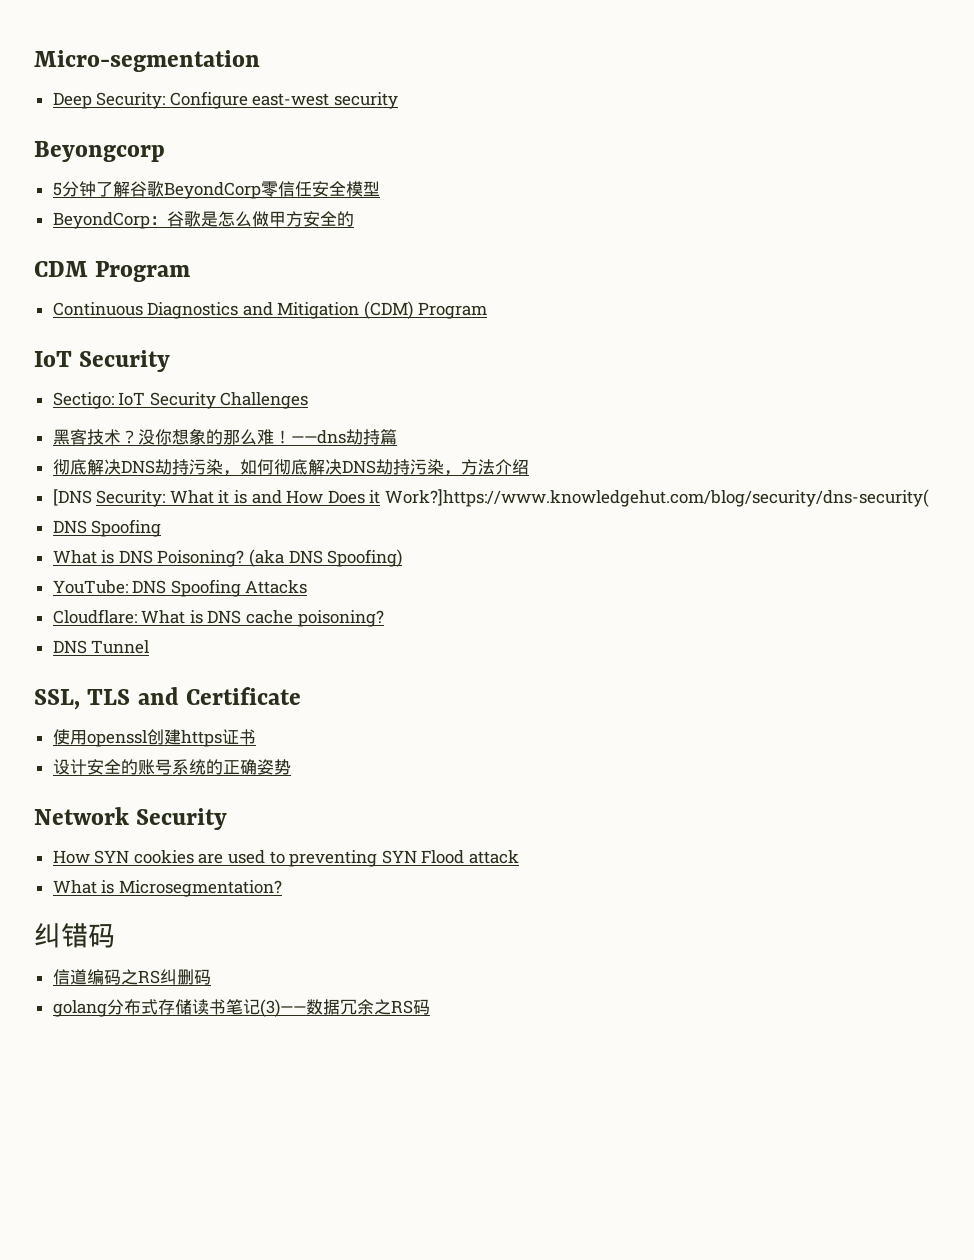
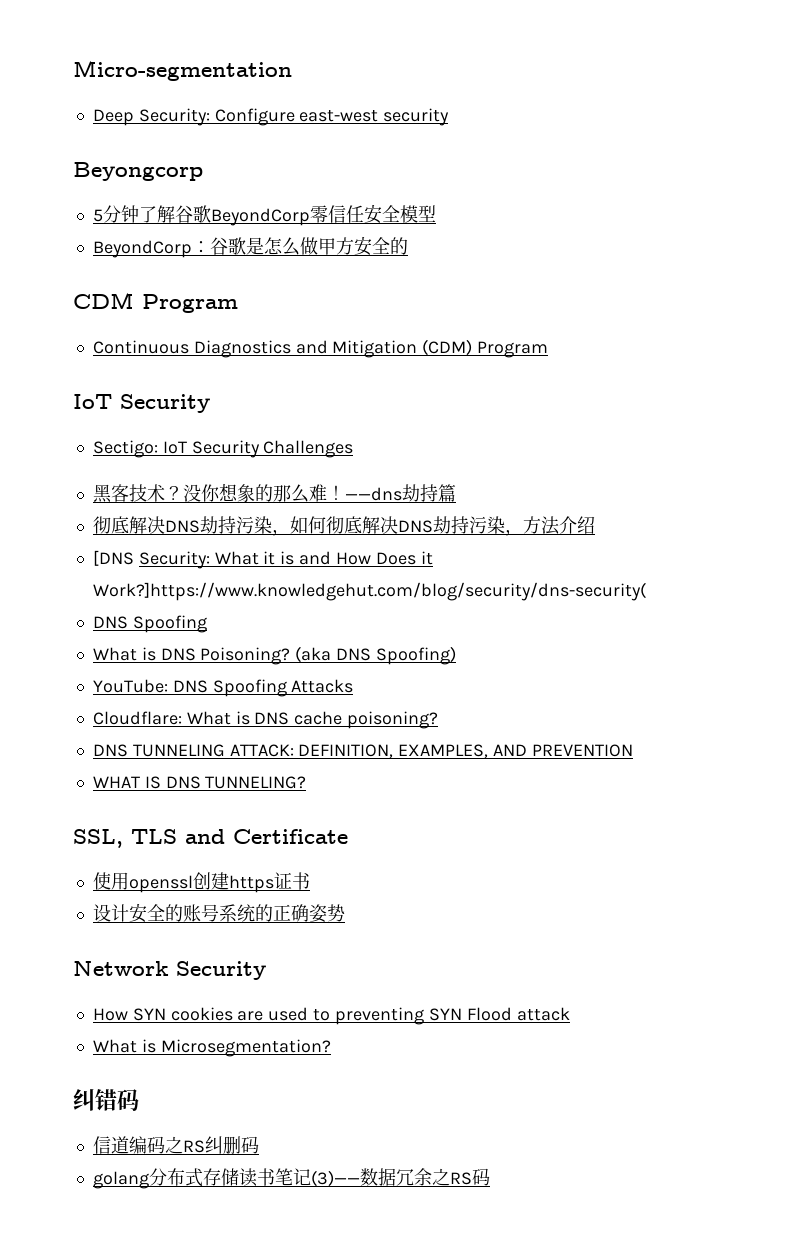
[91,640,150,654] Tunnel -> [132,744,633,758] [92,776,307,789] TUNNELING ATTACK: DEFINITION, EXAMPLES, AND PREVENTION // WHAT IS DNS TUNNELING?

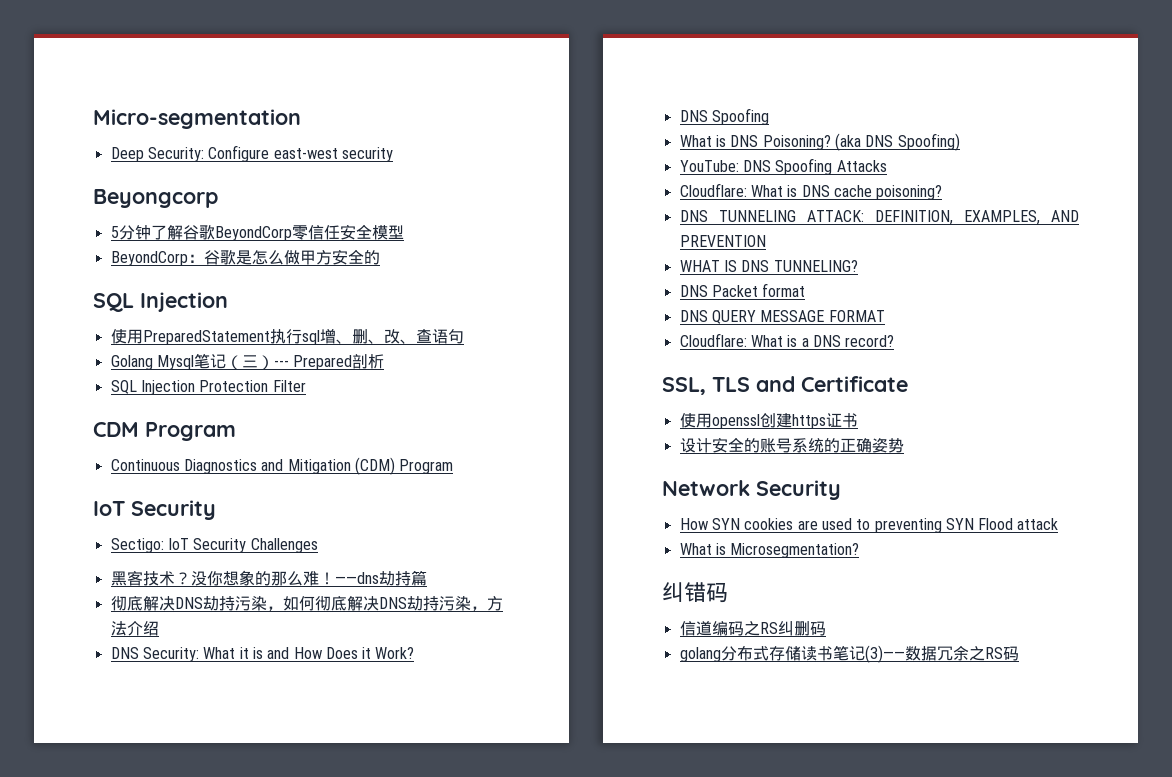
(408, 246) none -> [93,292,228,312] [110,328,464,345] [110,353,385,370] [110,380,306,395] // SQL Injection // 使用PreparedStatement执行sql增、删、改、查语句 // Golang Mysql笔记（三）--- Prepared剖析 // SQL Injection Protection Filter
[92,550,134,566] [DNS -> [110,647,139,659] DNS
[92,582,646,601] Work?]https://www.knowledgehut.com/blog/security/dns-security( -> [375,647,415,659] Work?
(307, 782) none -> [679,283,806,297] [679,310,885,324] [679,333,895,347] // DNS Packet format // DNS QUERY MESSAGE FORMAT // Cloudflare: What is a DNS record?

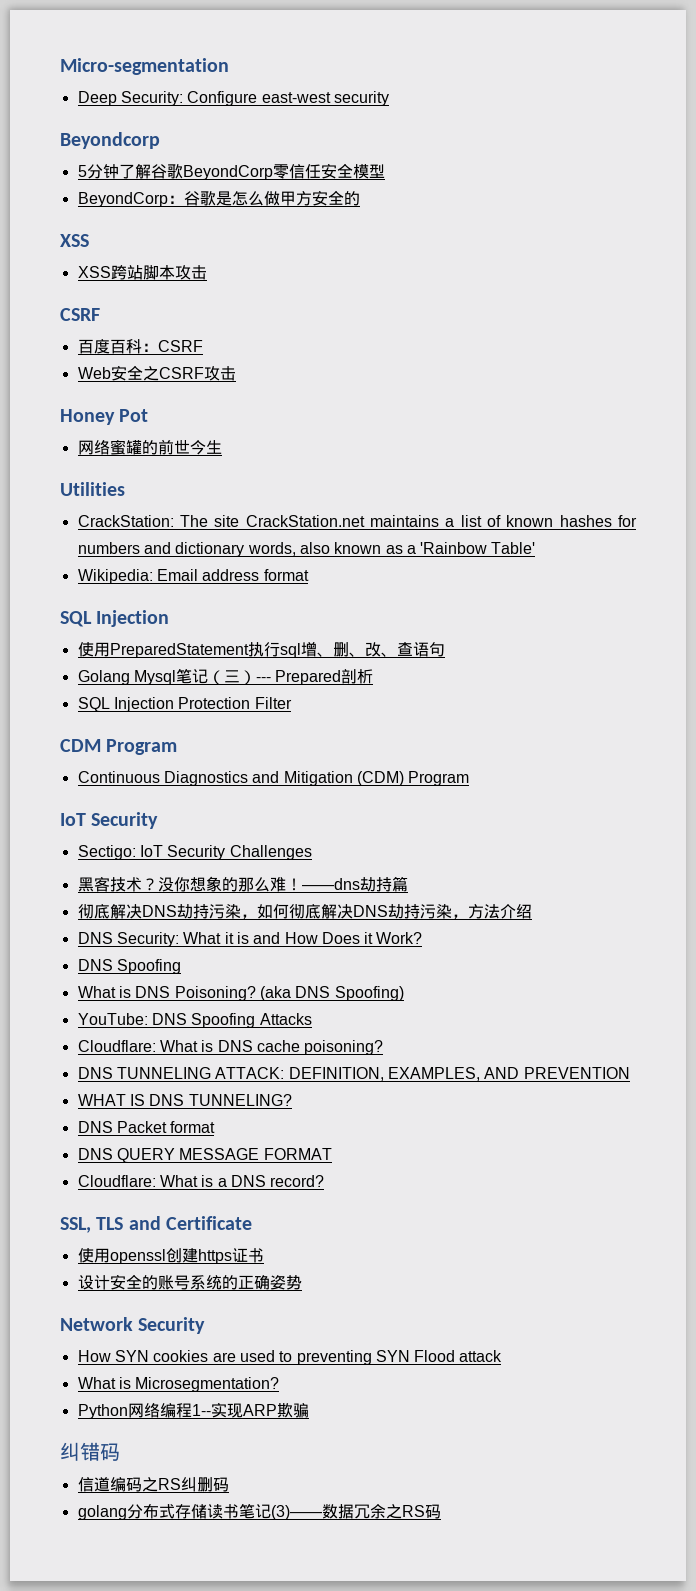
[93,189,218,208] Beyongcorp -> [60,132,160,149] Beyondcorp
(380, 257) none -> [60,234,89,247] [77,265,207,280] [60,308,100,321] [77,339,203,354] [77,365,236,381] [60,409,149,425] [77,439,222,455] [60,482,125,496] [77,515,637,527] [77,542,536,557] [77,569,309,584] // XSS // XSS跨站脚本攻击 // CSRF // 百度百科：CSRF // Web安全之CSRF攻击 // Honey Pot // 网络蜜罐的前世今生 // Utilities // CrackStation: The site CrackStation.net maintains a list of known hashes for numbers and dictionary words, also known as a 'Rainbow Table' // Wikipedia: Email address format
(860, 550) none -> [77,1402,309,1419] // Python网络编程1--实现ARP欺骗

